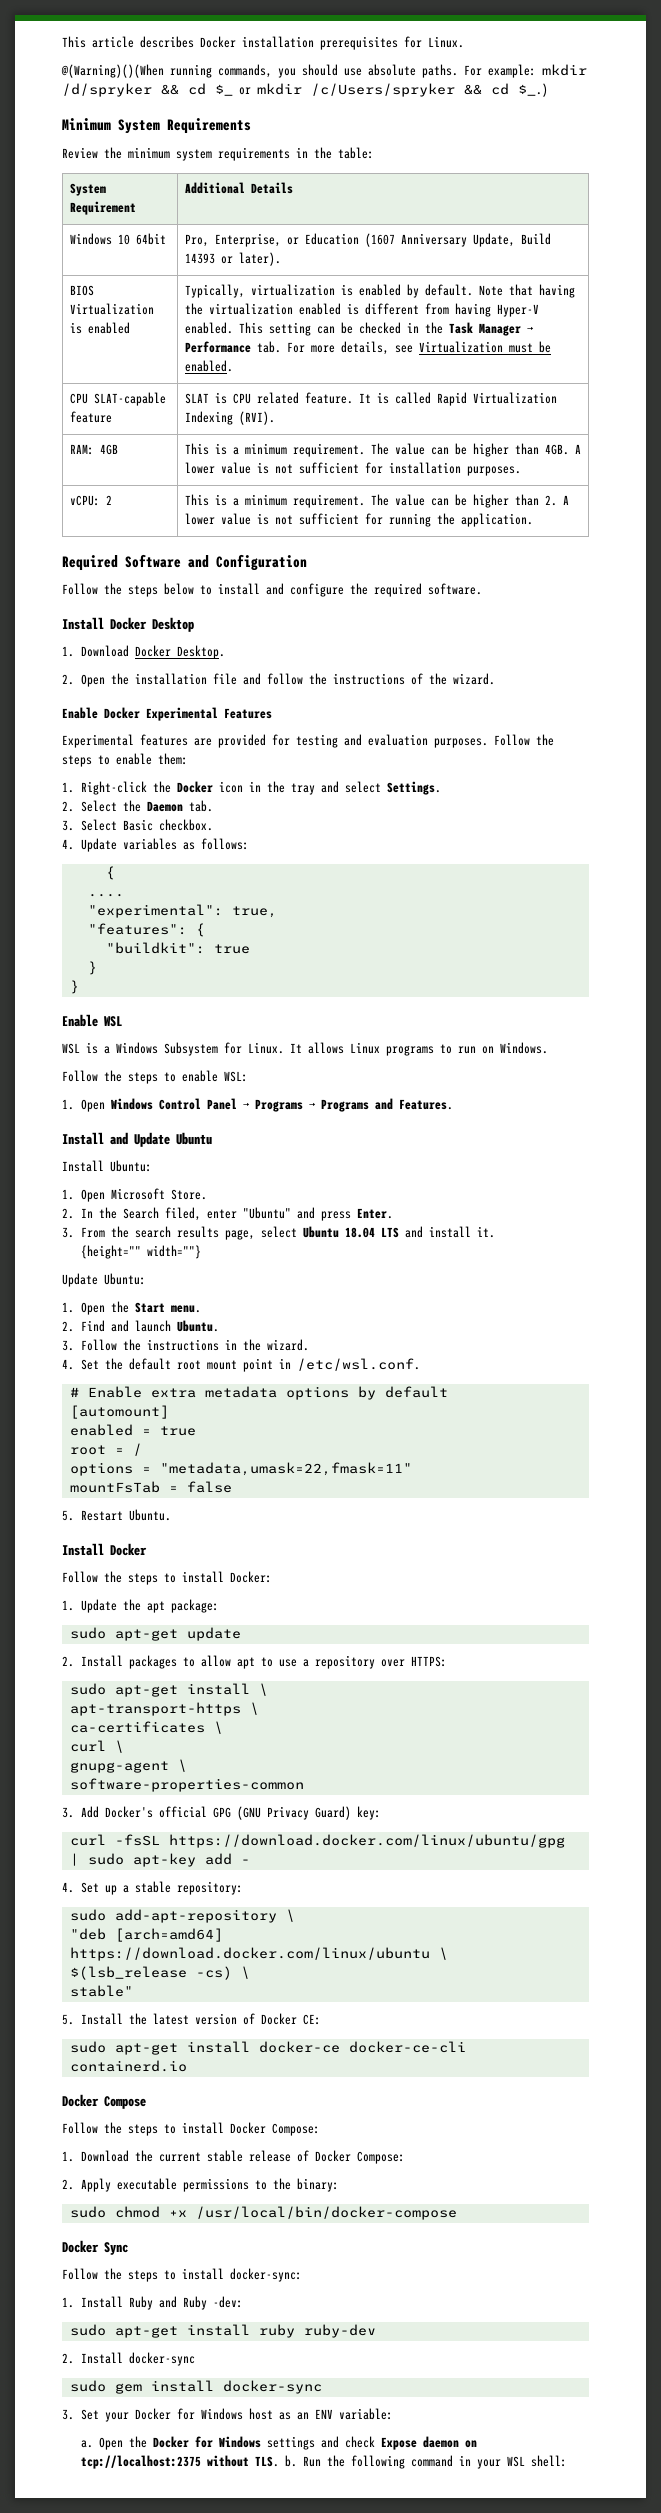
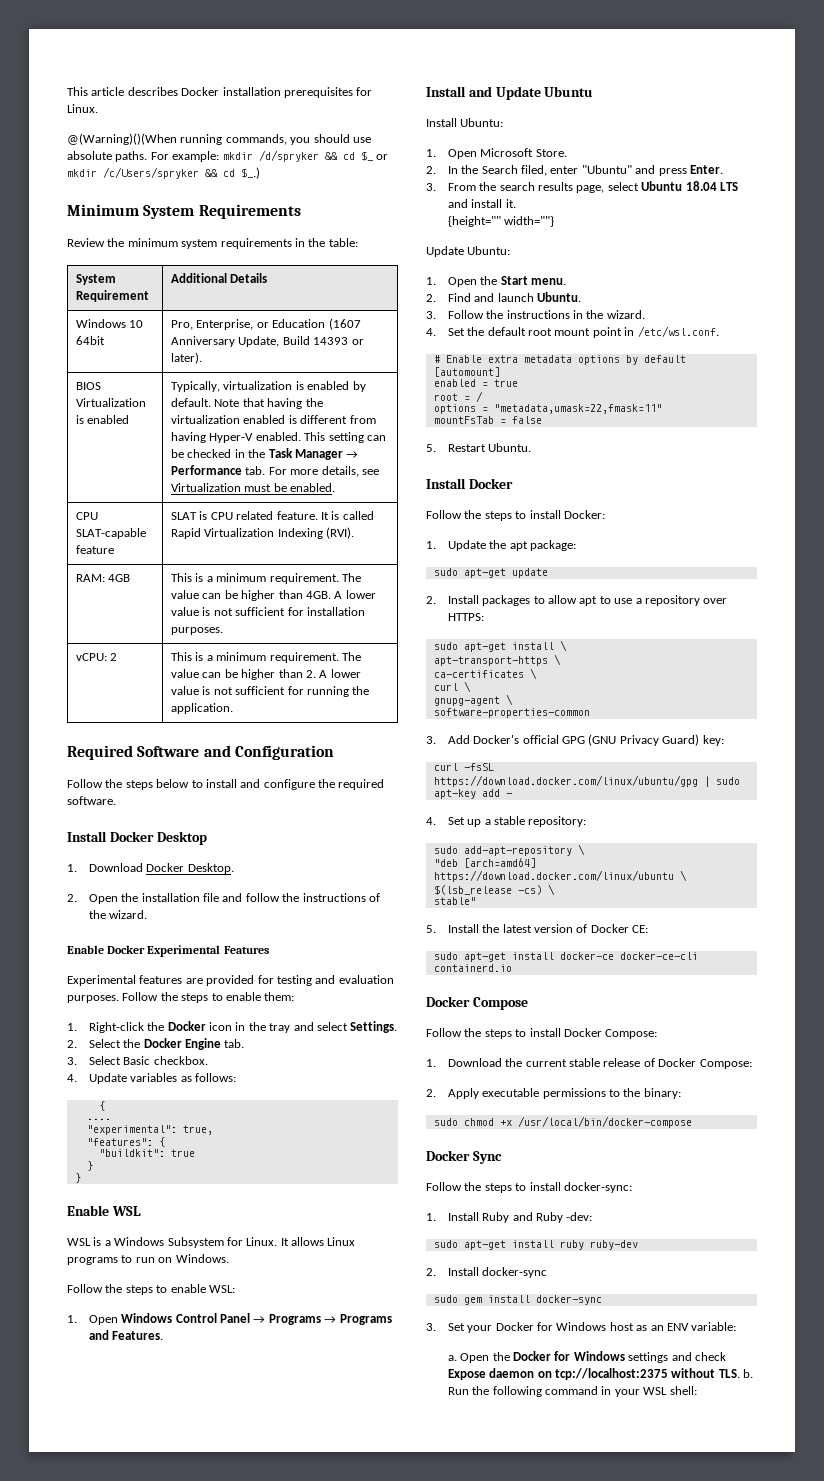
[146,801,183,812] Daemon -> [143,1038,222,1050] Docker Engine

